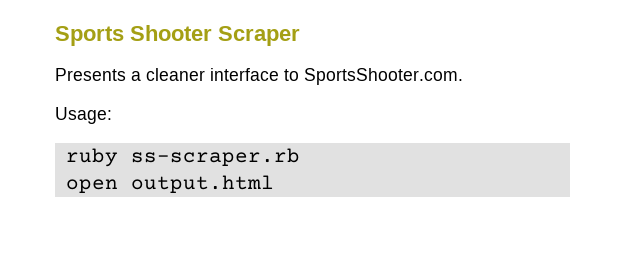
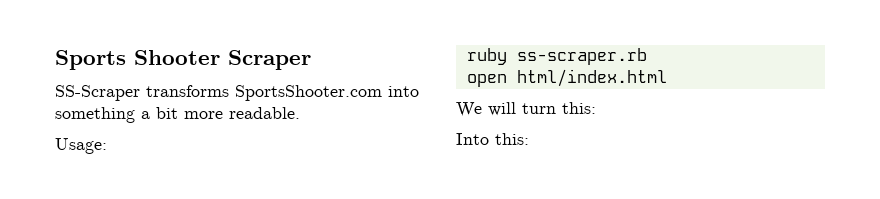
[55,68,463,85] [55,107,112,124] [65,148,300,167] [65,175,274,193] Presents a cleaner interface to SportsShooter.com. // Usage: // ruby ss-scraper.rb // open output.html -> [55,85,419,101] [55,107,300,123] [55,138,107,154] [466,48,647,65] [466,69,667,87] [456,102,596,117] [456,133,529,145] SS-Scraper transforms SportsShooter.com into something a bit more readable. // Usage: // ruby ss-scraper.rb // open html/index.html // We will turn this: // Into this:

